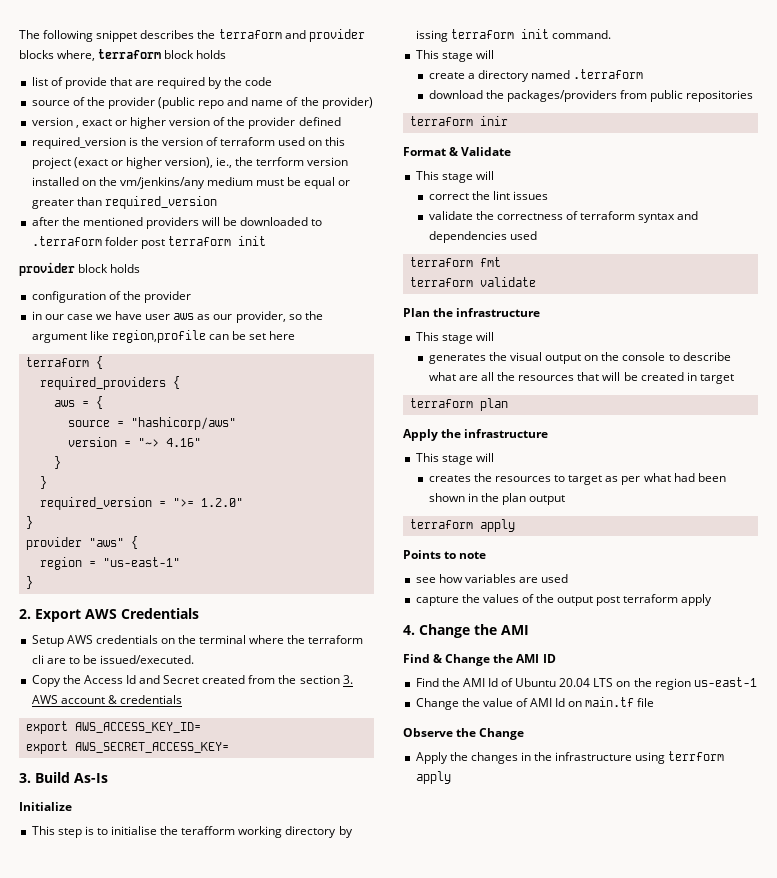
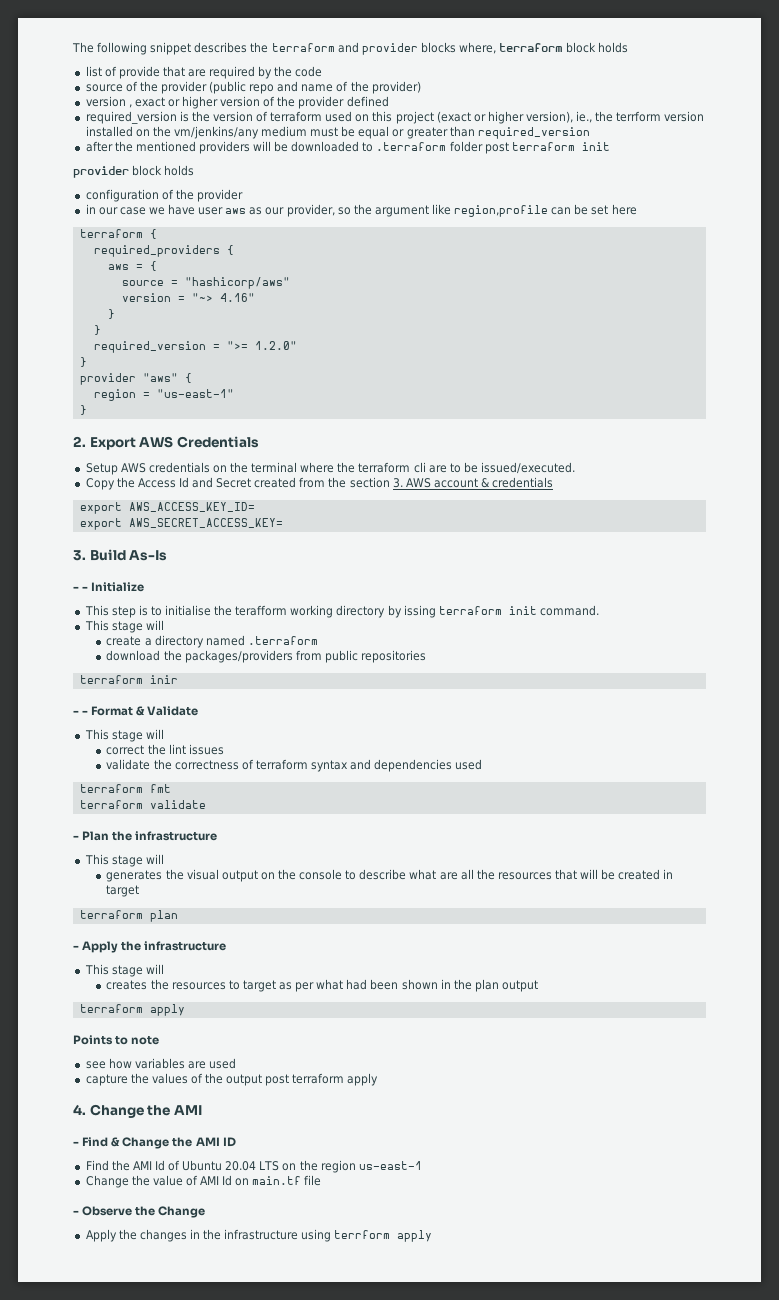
(108, 778) none -> [73,586,89,591] - -
(508, 121) none -> [73,710,89,715] - -
(536, 282) none -> [73,835,79,840] -
(508, 404) none -> [73,945,79,950] -
(529, 630) none -> [73,1141,79,1146] -
(655, 702) none -> [73,1210,79,1215] -

